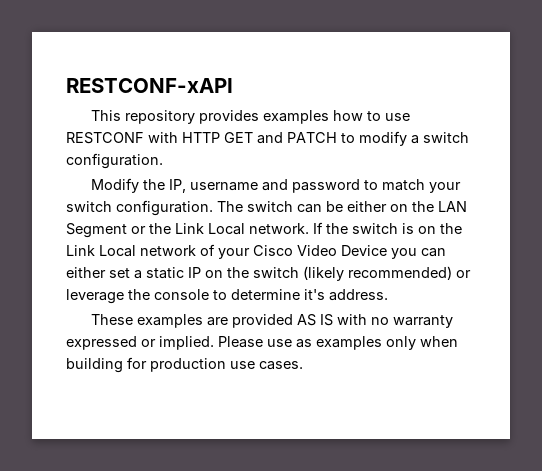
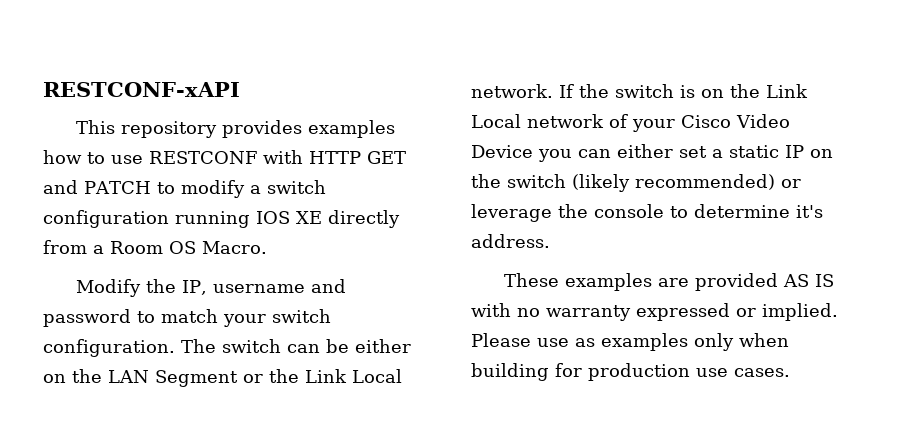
[66,153,163,169] configuration. -> [43,210,400,228] [43,240,267,254] configuration running IOS XE directly from a Room OS Macro.

